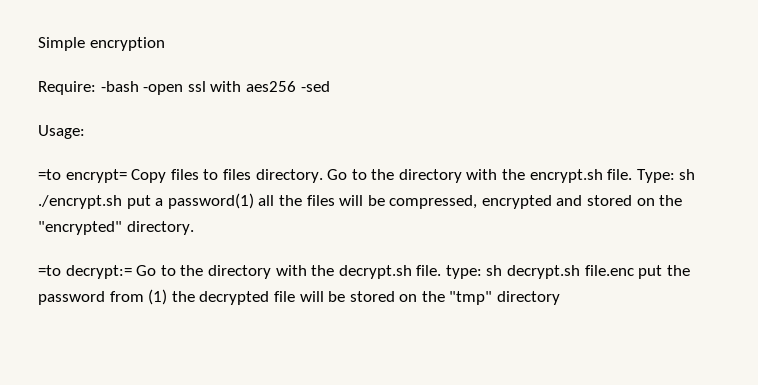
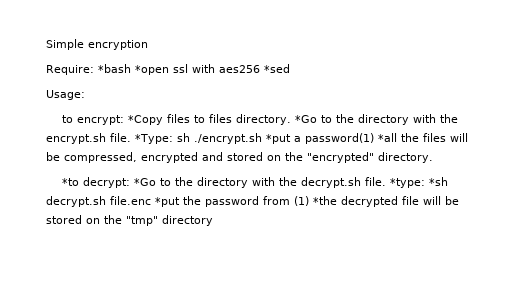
[100,81,184,95] -bash -open -> [98,64,169,75] *bash *open
[300,81,330,92] -sed -> [264,64,290,73] *sed
[38,169,167,183] =to encrypt= Copy -> [62,115,164,125] to encrypt: *Copy
[327,169,348,180] Go -> [295,115,318,123] *Go
[636,169,675,183] Type: -> [135,134,173,144] *Type:
[126,195,151,209] put -> [265,134,291,144] *put
[258,195,275,206] all -> [377,133,397,142] *all
[38,265,157,279] =to decrypt:= Go -> [62,177,157,188] *to decrypt: *Go
[445,265,503,279] type: sh -> [390,177,449,188] *type: *sh
[638,265,663,279] put -> [155,197,180,207] *put
[171,291,195,302] the -> [313,196,337,205] *the

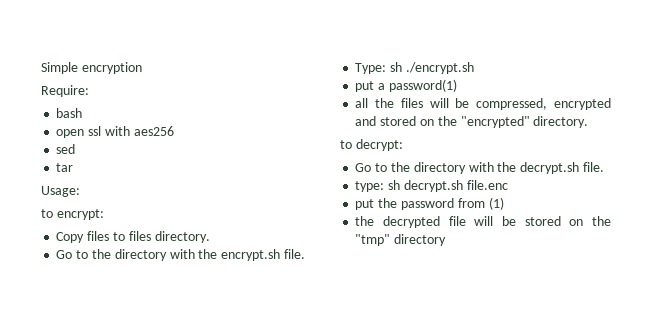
[98,64,169,75] *bash *open -> [56,108,83,118] [56,129,85,138] // bash // open
[264,64,290,73] *sed -> [56,144,76,154] [56,163,74,172] // sed // tar
[128,115,164,125] *Copy -> [56,232,85,243] // Copy
[295,115,318,123] *Go -> [56,250,73,259] // Go
[135,134,173,144] *Type: -> [355,63,387,74] // Type:
[265,134,291,144] *put -> [355,81,375,92] // put
[377,133,397,142] *all -> [355,98,369,108] // all
[62,178,80,186] *to -> [340,140,352,149] to
[134,178,157,186] *Go -> [355,163,372,172] // Go
[390,177,449,188] *type: *sh -> [355,180,401,192] // type: sh
[155,197,180,207] *put -> [355,199,375,210] // put
[313,196,337,205] *the -> [355,216,375,226] // the

